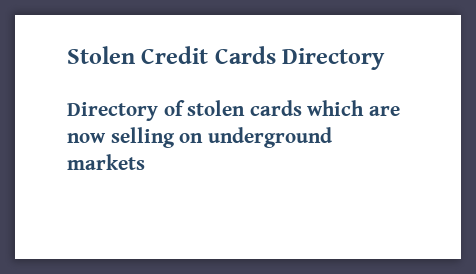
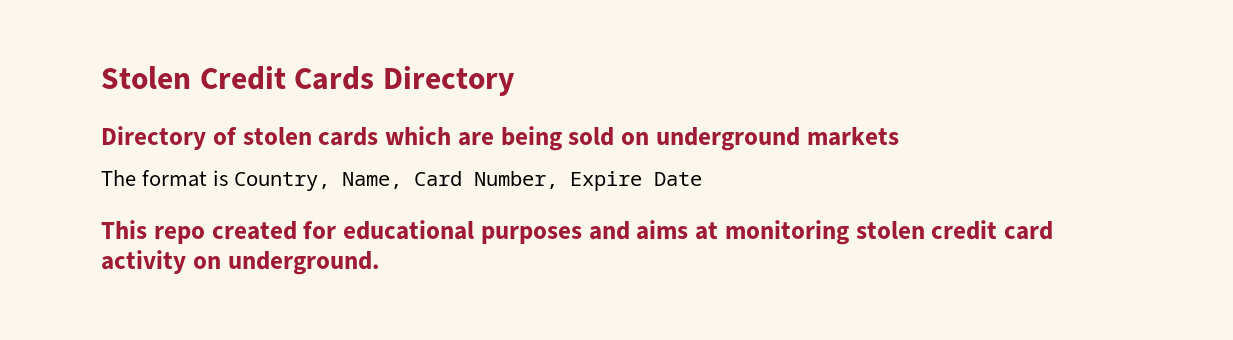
[67,127,175,148] now selling -> [500,126,615,151] being sold
(145, 162) none -> [101,170,703,191] [101,220,1053,245] [101,250,380,275] // The format is Country, Name, Card Number, Expire Date // This repo created for educational purposes and aims at monitoring stolen credit card activity on underground.

